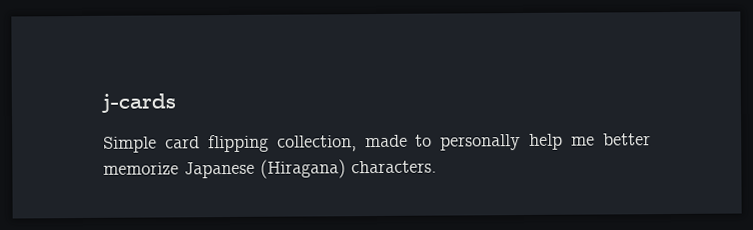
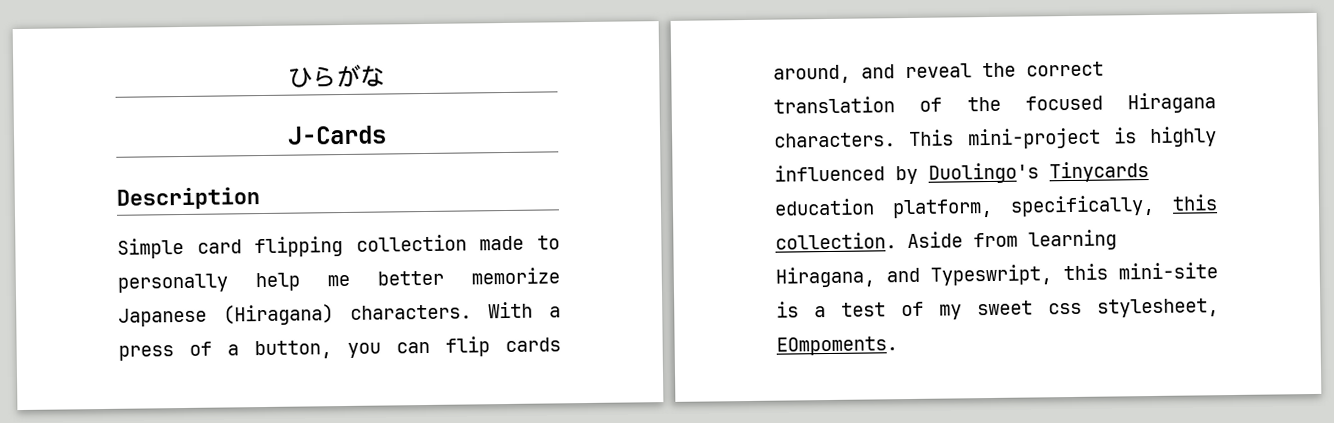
[101,93,176,113] j-cards -> [288,63,385,88] [287,125,387,145] [116,187,260,210] ひらがな // J-Cards // Description
[276,135,357,152] collection, -> [355,234,467,252] collection
(437, 167) none -> [488,301,561,319] [118,336,561,361] [773,61,1104,84] [773,92,1216,114] [774,126,1217,150] [774,161,1149,185] [774,194,1218,219] [775,229,1117,251] [775,262,1218,288] [776,298,1219,320] [776,336,898,356] With a press of a button, you can flip cards around, and reveal the correct translation of the focused Hiragana characters. This mini-project is highly influenced by Duolingo's Tinycards education platform, specifically, this collection. Aside from learning Hiragana, and Typeswript, this mini-site is a test of my sweet css stylesheet, EOmpoments.

